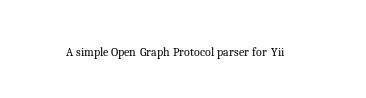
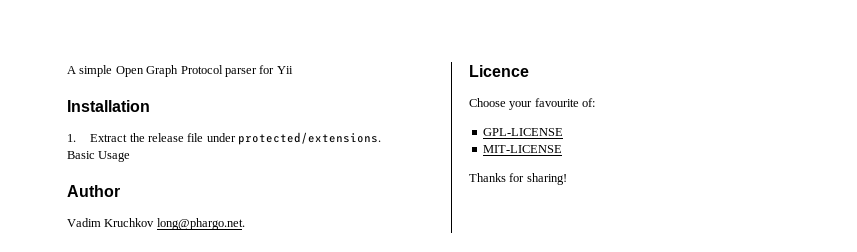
(285, 52) none -> [67,100,150,112] [67,132,382,145] [67,151,131,162] [67,185,120,197] [67,218,245,230] [469,65,529,77] [469,98,596,110] [482,128,563,136] [482,145,562,153] [469,173,567,185] // Installation // 1. Extract the release file under protected/extensions. // Basic Usage // Author // Vadim Kruchkov long@phargo.net. // Licence // Choose your favourite of: // GPL-LICENSE // MIT-LICENSE // Thanks for sharing!

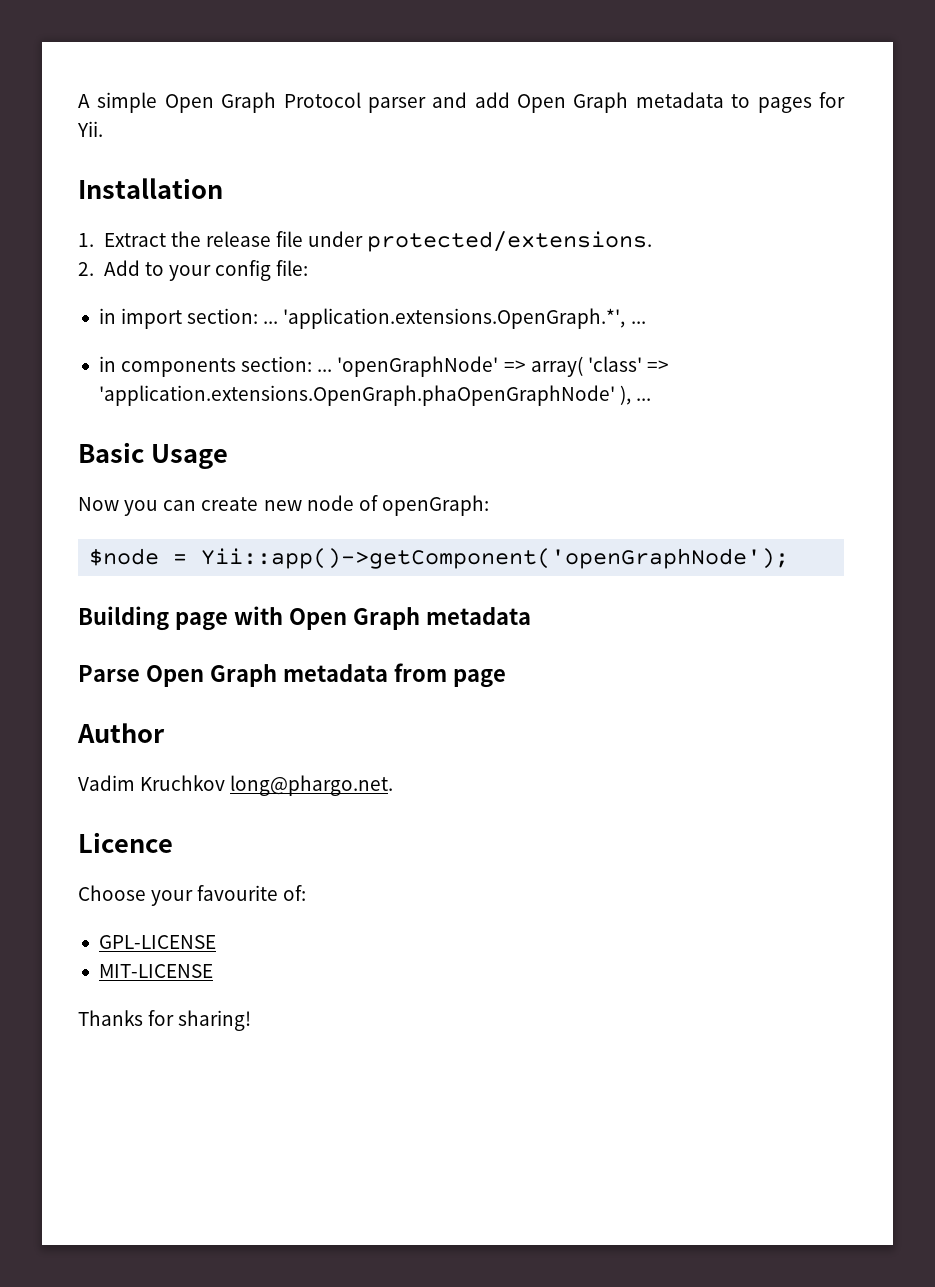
[259,65,293,74] for Yii -> [432,92,845,113] [77,121,103,137] and add Open Graph metadata to pages for Yii.
[67,151,131,162] Basic Usage -> [78,260,309,281] [98,308,646,329] [98,356,669,377] [98,385,652,406] [78,442,228,469] [78,495,489,516] [89,548,790,569] [78,606,531,631] [78,663,506,688] 2. Add to your config file: // in import section: ... 'application.extensions.OpenGraph.*', ... // in components section: ... 'openGraphNode' => array( 'class' => 'application.extensions.OpenGraph.phaOpenGraphNode' ), ... // Basic Usage // Now you can create new node of openGraph: // $node = Yii::app()->getComponent('openGraphNode'); // Building page with Open Graph metadata // Parse Open Graph metadata from page

